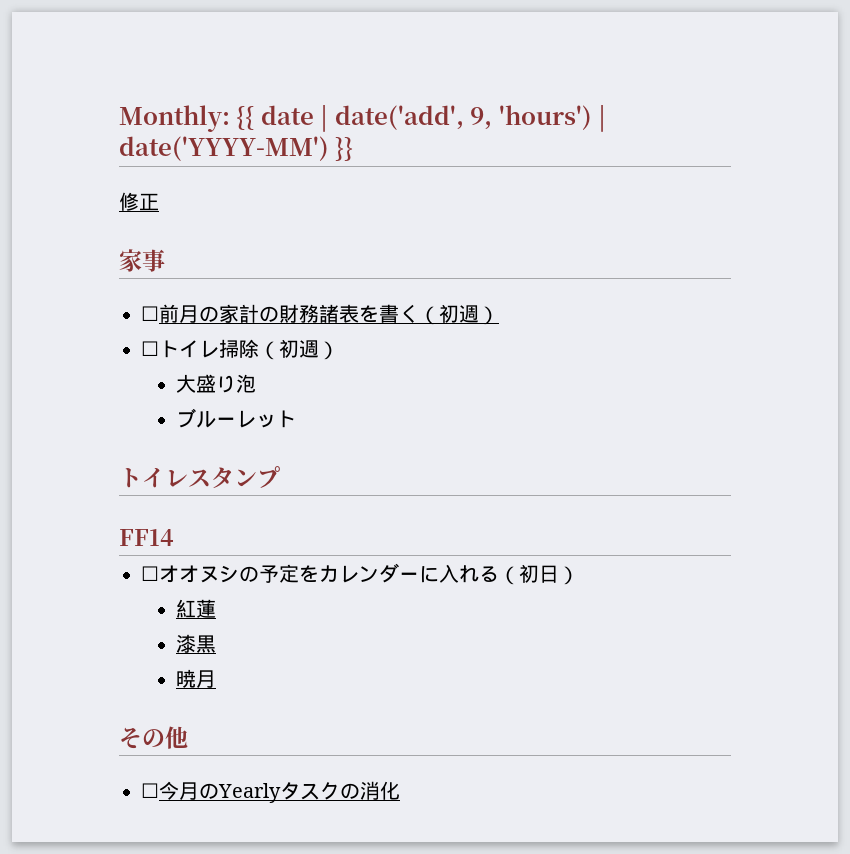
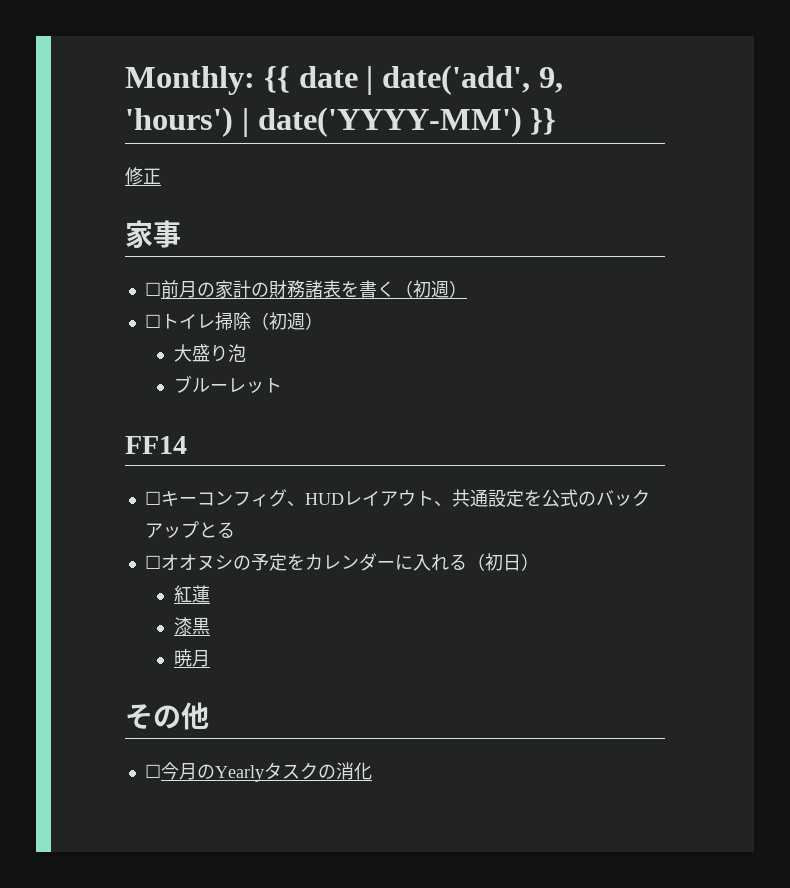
[119,467,257,489] トイレスタン -> [125,436,187,454] [144,489,650,507] [144,523,181,538] FF14 // ☐キーコンフィグ、HUDレイアウト、共通設定を公式のバックアッ
[119,529,174,546] // FF14 -> [198,522,235,538] とる

